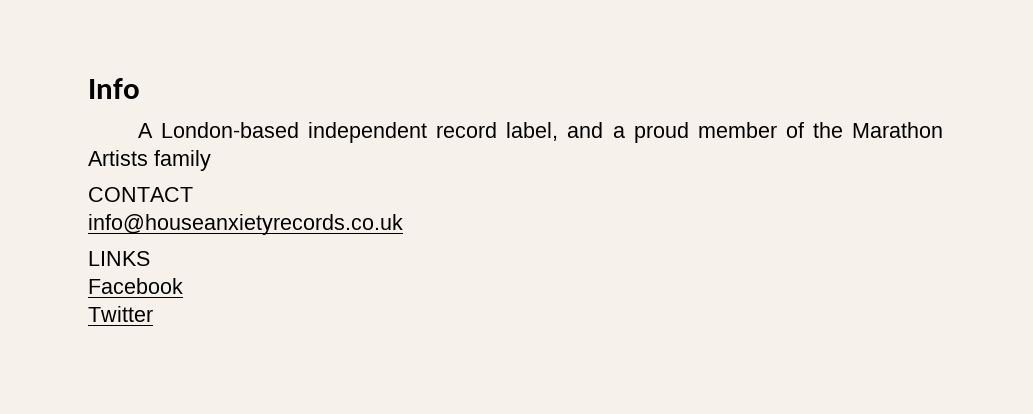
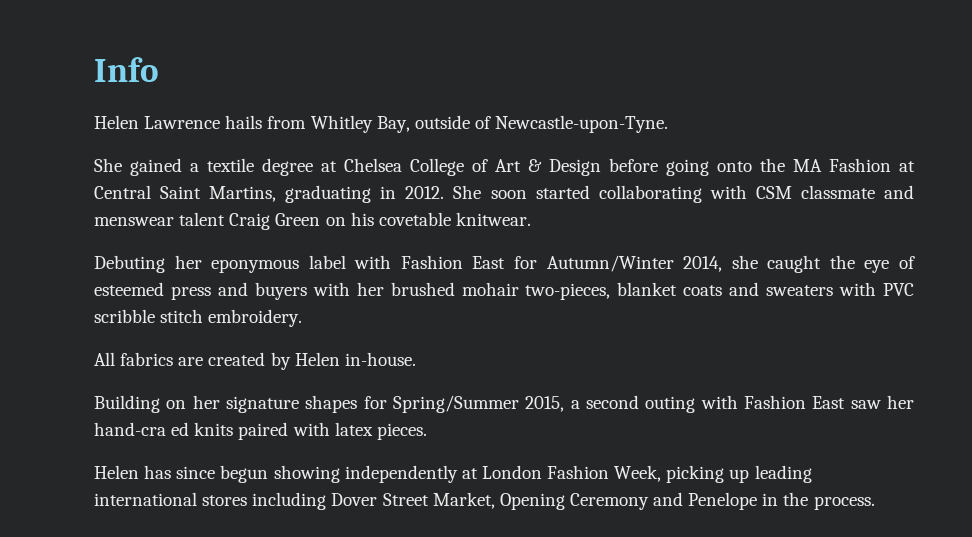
[138,122,944,143] [88,150,211,171] [88,187,193,202] [88,214,403,235] [88,251,150,266] [88,278,183,294] [88,306,153,322] A London-based independent record label, and a proud member of the Marathon Artists family // CONTACT // info@houseanxietyrecords.co.uk // LINKS // Facebook // Twitter -> [94,115,669,133] [94,158,915,176] [94,185,915,203] [94,212,531,230] [94,255,915,273] [94,282,915,300] [94,309,303,327] [94,352,416,370] [94,395,915,413] [94,422,427,440] [94,465,812,483] [94,492,875,510] Helen Lawrence hails from Whitley Bay, outside of Newcastle-upon-Tyne. // She gained a textile degree at Chelsea College of Art & Design before going onto the MA Fashion at Central Saint Martins, graduating in 2012. She soon started collaborating with CSM classmate and menswear talent Craig Green on his covetable knitwear. // Debuting her eponymous label with Fashion East for Autumn/Winter 2014, she caught the eye of esteemed press and buyers with her brushed mohair two-pieces, blanket coats and sweaters with PVC scribble stitch embroidery. // All fabrics are created by Helen in-house. // Building on her signature shapes for Spring/Summer 2015, a second outing with Fashion East saw her hand-cra ed knits paired with latex pieces. // Helen has since begun showing independently at London Fashion Week, picking up leading international stores including Dover Street Market, Opening Ceremony and Penelope in the process.

